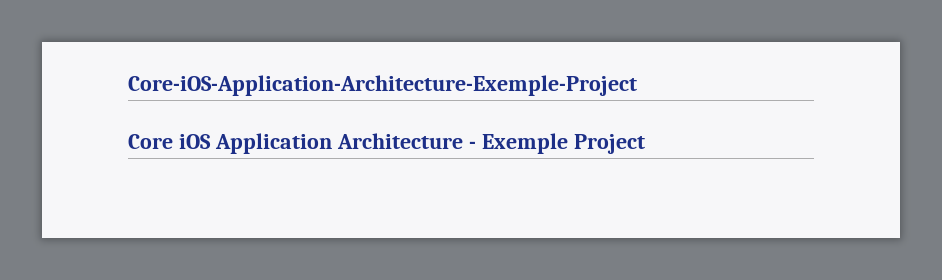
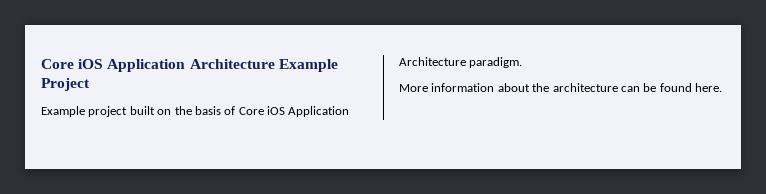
[128,75,637,96] [128,133,568,154] Core-iOS-Application-Architecture-Exemple-Project // Core iOS Application Architecture - Exemple -> [41,59,338,72] Core iOS Application Architecture Example
(645, 144) none -> [41,106,350,117] [399,57,523,68] [399,83,722,92] // Example project built on the basis of Core iOS Application Architecture paradigm. // More information about the architecture can be found here.

